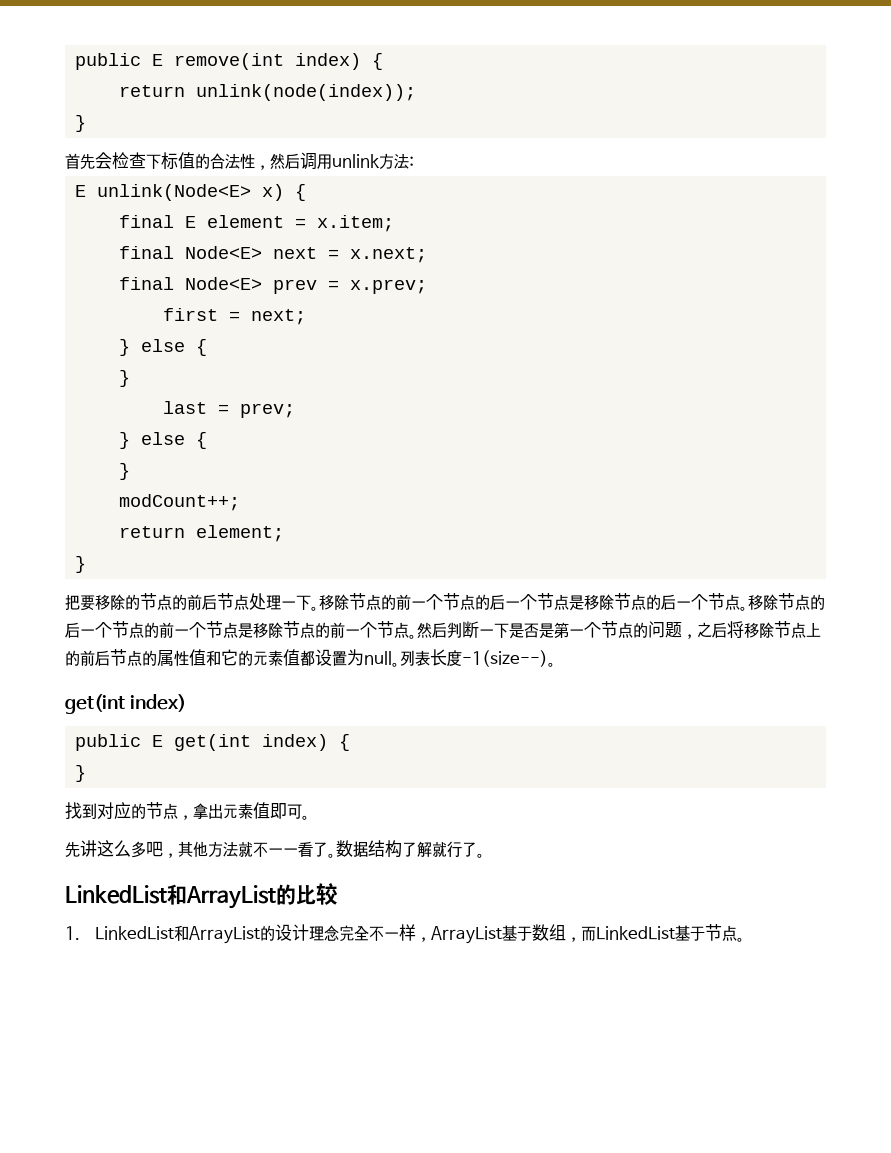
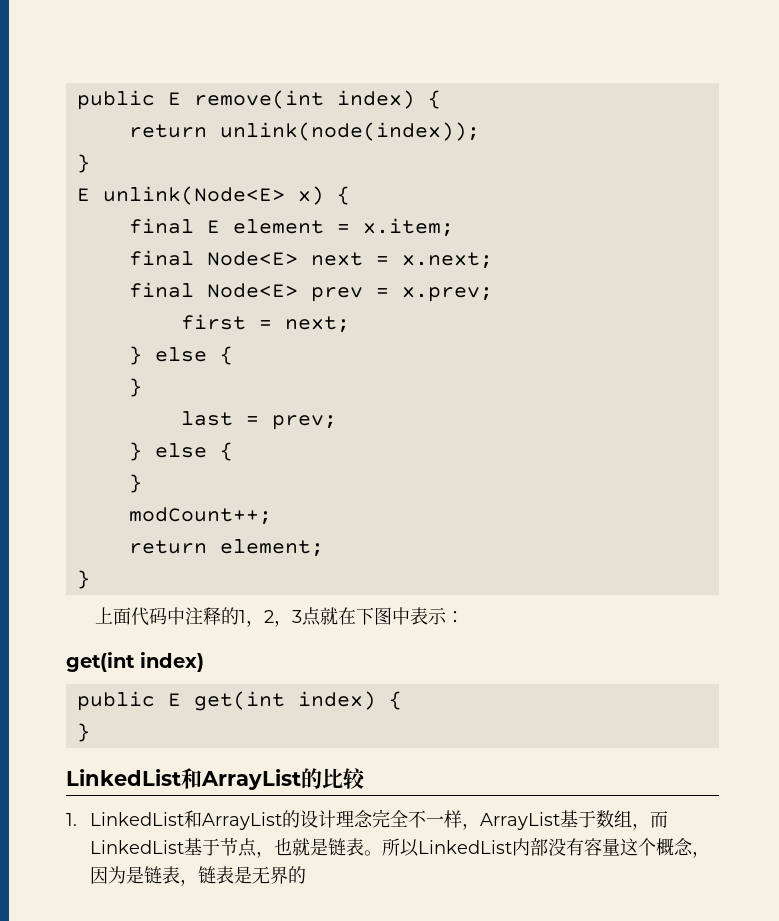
[65,152,414,170] // 首先会检查下标值的合法性，然后调用unlink方法: -> (90, 163) none
[65,593,825,611] [65,621,821,639] [65,649,556,667] 把要移除的节点的前后节点处理一下。移除节点的前一个节点的后一个节点是移除节点的后一个节点。移除节点的后一个节点的前一个节点是移除节点的前一个节点。然后判断一下是否是第一个节点的问题，之后将移除节点上的前后节点的属性值和它的元素值都设置为null。列表长度-1(size--)。 -> [95,607,465,627] 上面代码中注释的1，2，3点就在下图中表示：
[65,802,310,820] [65,840,485,858] // 找到对应的节点，拿出元素值即可。 // 先讲这么多吧，其他方法就不一一看了。数据结构了解就行了。 -> (90, 732) none
[737,937,746,942] 。 -> [255,838,710,858] [89,866,306,886] ，也就是链表。所以LinkedList内部没有容量这个概念，因为是链表，链表是无界的

